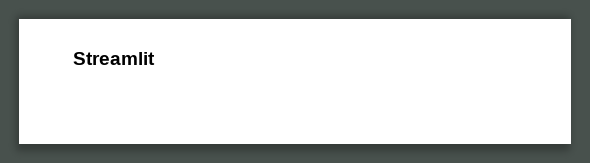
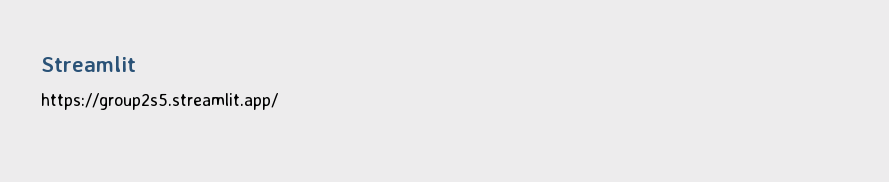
(155, 58) none -> [41,93,278,110] // https://group2s5.streamlit.app/

